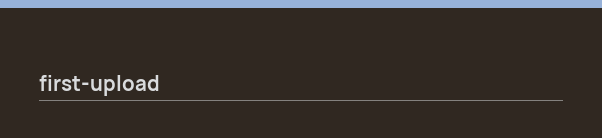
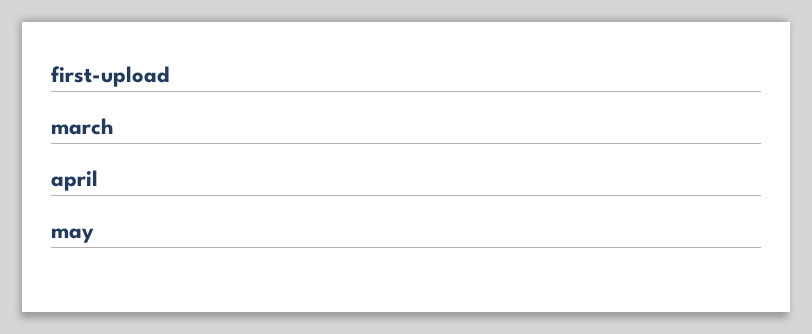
(160, 85) none -> [51,118,113,135] [51,170,98,191] [51,228,94,243] // march // april // may

